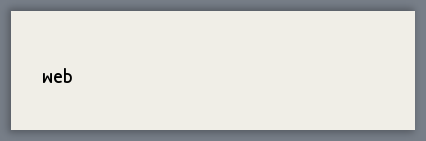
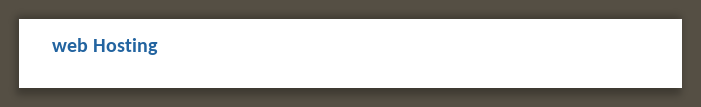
(73, 75) none -> [93,38,159,55] Hosting

